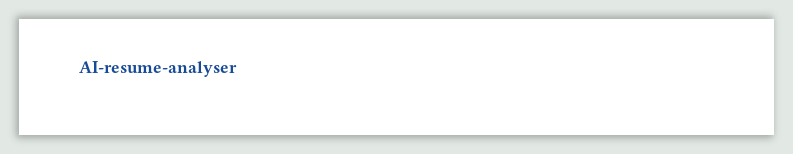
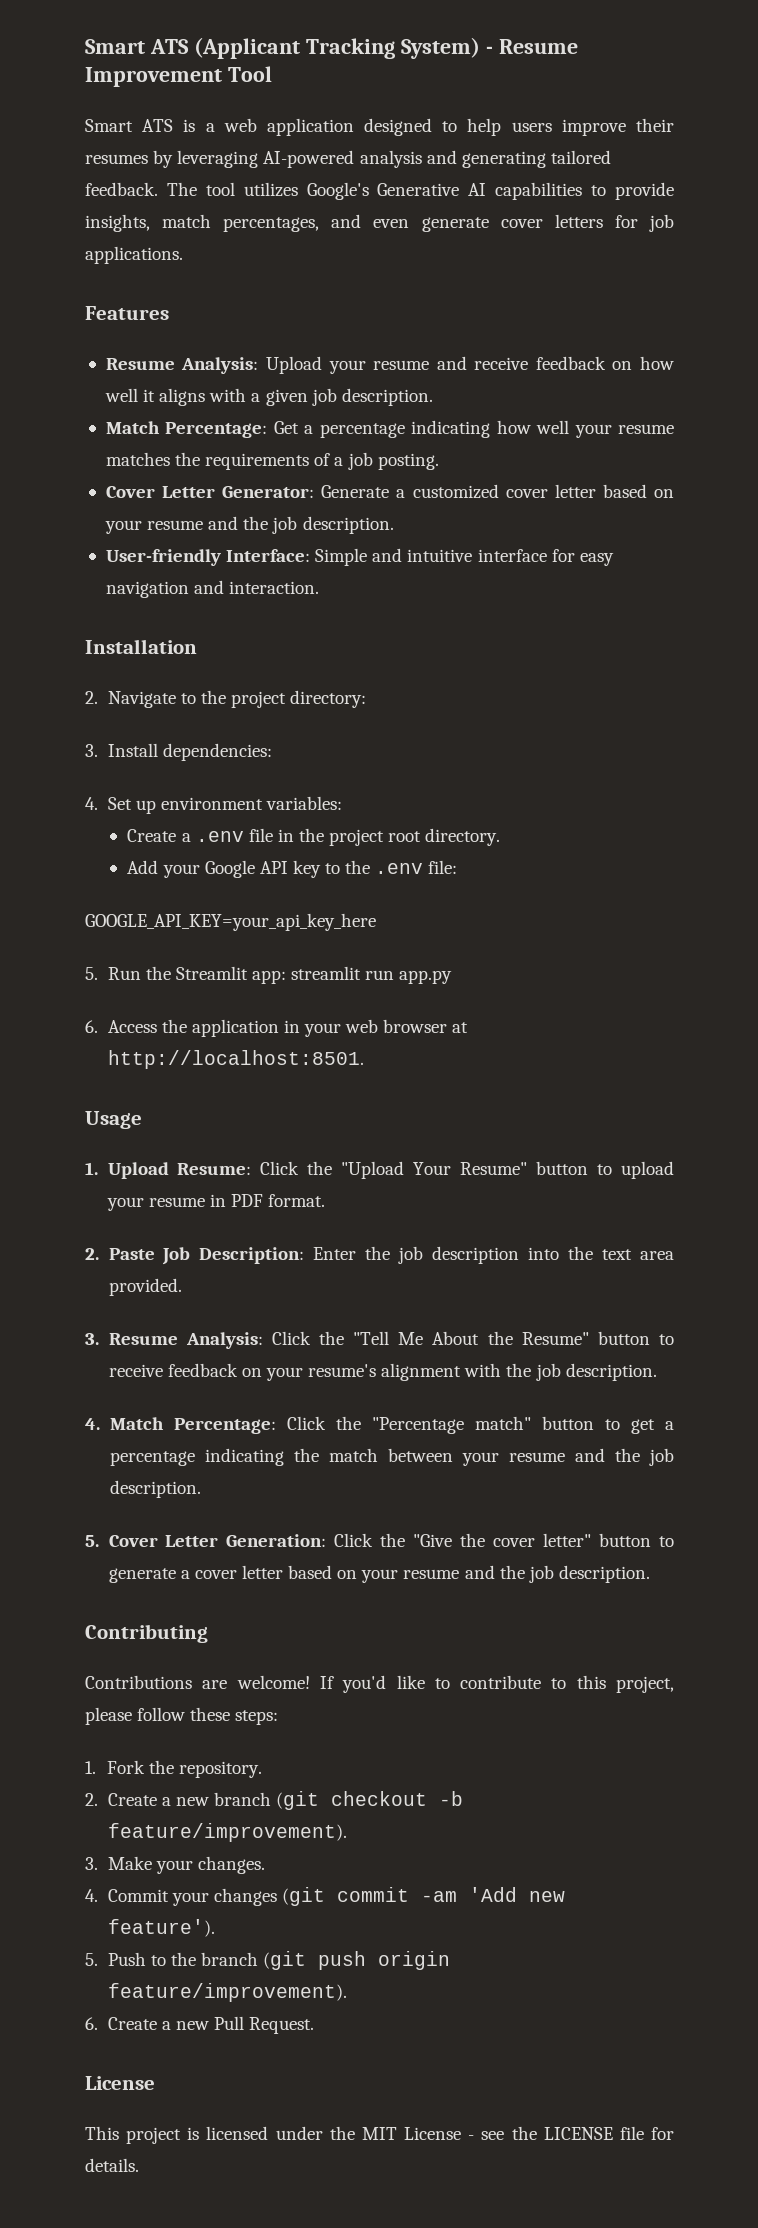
[79,61,237,77] AI-resume-analyser -> [85,37,578,59] [85,66,272,87] [85,118,674,136] [85,150,611,168] [85,182,675,200] [85,214,675,232] [85,246,183,264] [85,306,169,320] [105,356,675,374] [104,388,433,406] [105,420,675,438] [105,452,439,470] [105,484,674,499] [104,516,394,534] [105,548,614,566] [105,580,320,598] [85,639,197,654] [85,690,367,708] [85,743,272,761] [85,796,342,814] [127,828,501,846] [127,860,458,878] [85,913,376,931] [85,966,453,984] [85,1019,469,1037] [107,1050,364,1069] [85,1111,142,1129] [85,1161,675,1179] [106,1194,326,1211] [85,1246,674,1265] [108,1278,182,1296] [85,1331,674,1349] [108,1363,657,1381] [85,1416,674,1434] [109,1448,674,1466] [109,1480,201,1498] [85,1533,674,1547] [108,1565,650,1583] [85,1624,208,1643] [85,1675,674,1693] [85,1707,279,1725] [85,1760,262,1778] [85,1791,464,1810] [107,1823,347,1842] [85,1856,265,1874] [85,1887,565,1906] [107,1919,215,1937] [85,1951,451,1970] [107,1983,347,2002] [85,2016,315,2034] [85,2076,155,2090] [85,2126,674,2144] [85,2158,139,2172] Smart ATS (Applicant Tracking System) - Resume Improvement Tool // Smart ATS is a web application designed to help users improve their resumes by leveraging AI-powered analysis and generating tailored feedback. The tool utilizes Google's Generative AI capabilities to provide insights, match percentages, and even generate cover letters for job applications. // Features // Resume Analysis: Upload your resume and receive feedback on how well it aligns with a given job description. // Match Percentage: Get a percentage indicating how well your resume matches the requirements of a job posting. // Cover Letter Generator: Generate a customized cover letter based on your resume and the job description. // User-friendly Interface: Simple and intuitive interface for easy navigation and interaction. // Installation // 2. Navigate to the project directory: // 3. Install dependencies: // 4. Set up environment variables: // Create a .env file in the project root directory. // Add your Google API key to the .env file: // GOOGLE_API_KEY=your_api_key_here // 5. Run the Streamlit app: streamlit run app.py // 6. Access the application in your web browser at http://localhost:8501. // Usage // 1. Upload Resume: Click the "Upload Your Resume" button to upload your resume in PDF format. // 2. Paste Job Description: Enter the job description into the text area provided. // 3. Resume Analysis: Click the "Tell Me About the Resume" button to receive feedback on your resume's alignment with the job description. // 4. Match Percentage: Click the "Percentage match" button to get a percentage indicating the match between your resume and the job description. // 5. Cover Letter Generation: Click the "Give the cover letter" button to generate a cover letter based on your resume and the job description. // Contributing // Contributions are welcome! If you'd like to contribute to this project, please follow these steps: // 1. Fork the repository. // 2. Create a new branch (git checkout -b feature/improvement). // 3. Make your changes. // 4. Commit your changes (git commit -am 'Add new feature'). // 5. Push to the branch (git push origin feature/improvement). // 6. Create a new Pull Request. // License // This project is licensed under the MIT License - see the LICENSE file for details.

